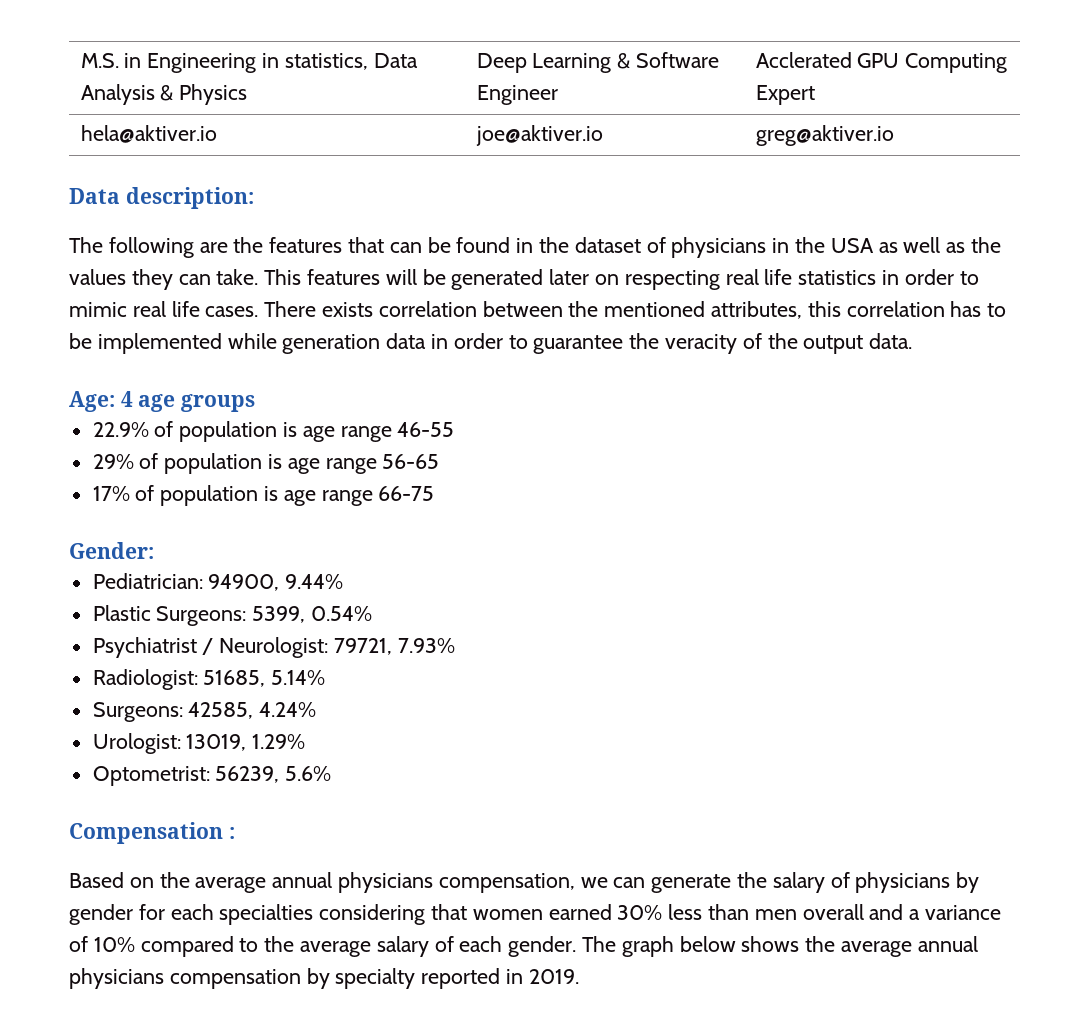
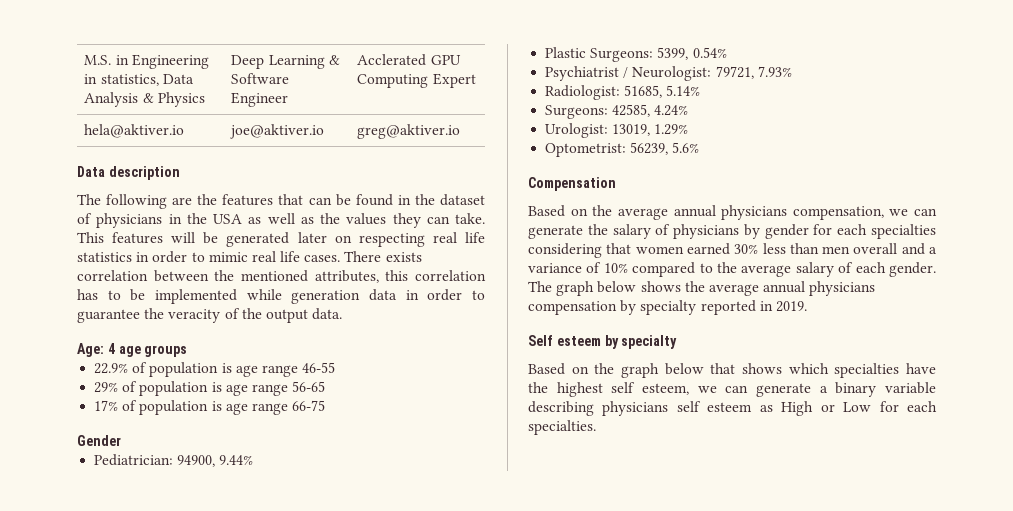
[125,187,254,209] description: -> [108,166,180,180] description
[69,542,154,559] Gender: -> [77,435,121,446] Gender
[228,827,235,839] : -> (616, 184) none
(579, 976) none -> [528,335,678,349] [528,363,936,378] [528,382,936,397] [528,401,938,416] [528,420,596,435] // Self esteem by specialty // Based on the graph below that shows which specialties have the highest self esteem, we can generate a binary variable describing physicians self esteem as High or Low for each specialties.

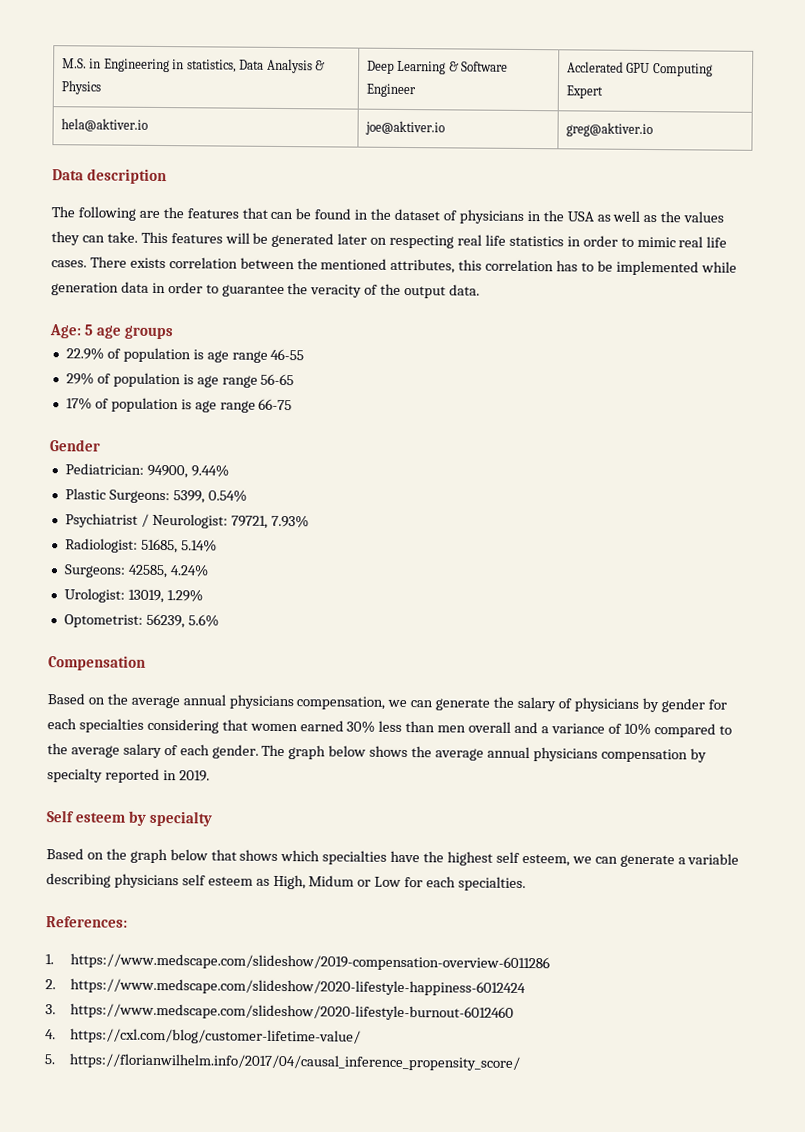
[107,343,115,354] 4 -> [83,324,93,336] 5
[835,382,877,397] binary -> (686, 861) none
[781,401,814,416] High -> [272,874,355,890] High, Midum
(596, 427) none -> [46,916,128,928] [45,953,551,972] [45,978,527,997] [45,1003,515,1021] [45,1028,362,1045] [44,1053,521,1071] // References: // 1. https://www.medscape.com/slideshow/2019-compensation-overview-6011286 // 2. https://www.medscape.com/slideshow/2020-lifestyle-happiness-6012424 // 3. https://www.medscape.com/slideshow/2020-lifestyle-burnout-6012460 // 4. https://cxl.com/blog/customer-lifetime-value/ // 5. https://florianwilhelm.info/2017/04/causal_inference_propensity_score/

